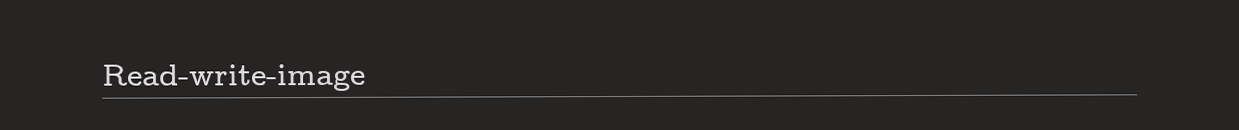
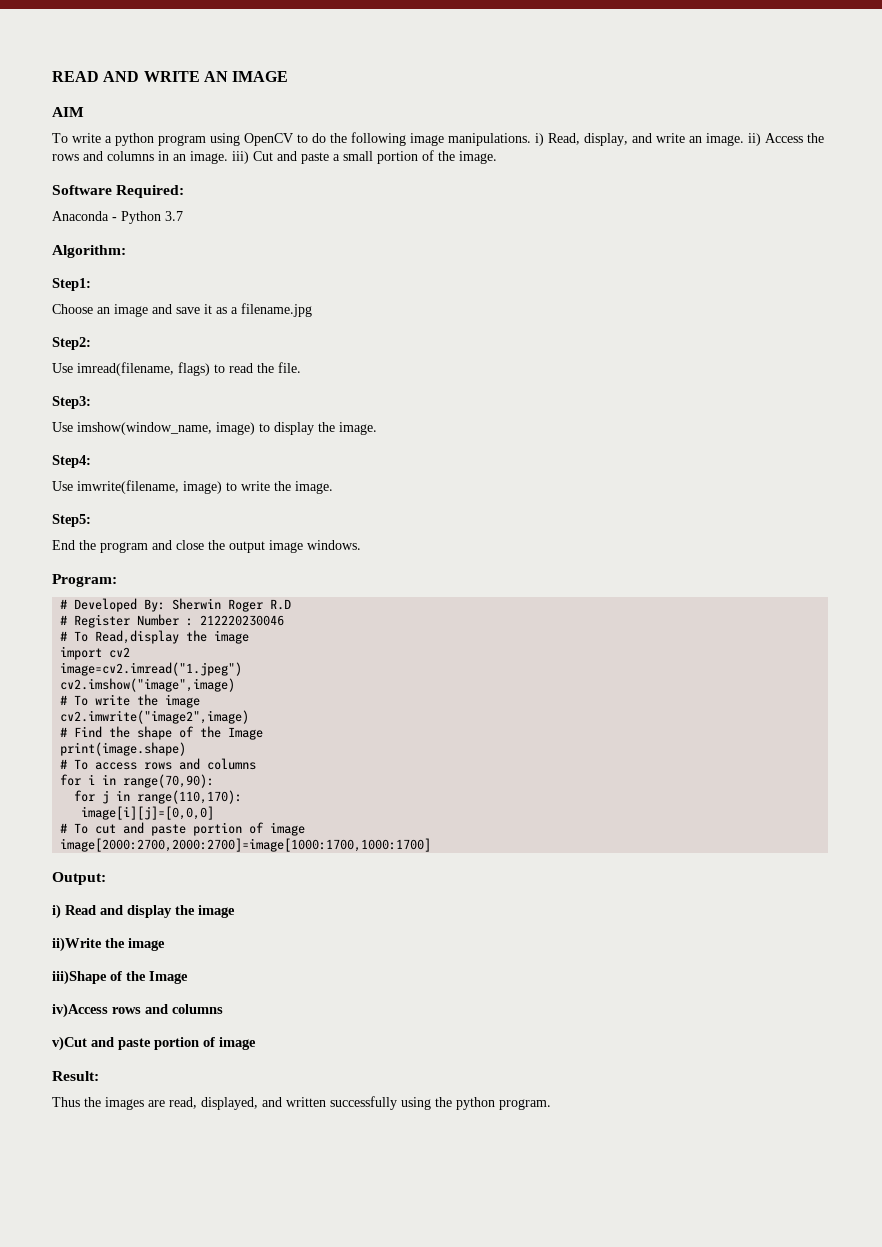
[101,63,366,92] Read-write-image -> [52,71,289,82] [52,107,84,117] [52,132,824,146] [52,150,497,164] [52,185,185,198] [52,211,183,224] [52,245,126,258] [52,278,91,291] [52,303,312,317] [52,337,91,350] [52,362,301,376] [52,396,91,409] [52,422,377,435] [52,455,91,468] [52,480,333,494] [52,514,91,527] [52,540,361,553] [52,574,117,587] [60,598,292,612] [60,614,285,628] [60,630,250,644] [60,646,131,660] [60,662,243,676] [60,678,236,692] [60,694,201,708] [60,710,250,724] [60,726,264,740] [60,742,187,756] [60,758,257,770] [60,774,215,788] [74,790,243,804] [81,806,215,820] [60,822,306,836] [60,838,432,852] [52,872,106,885] [52,904,235,919] [52,937,165,952] [52,970,188,985] [52,1003,223,1018] [52,1036,256,1051] [52,1071,99,1081] [52,1096,551,1110] READ AND WRITE AN IMAGE // AIM // To write a python program using OpenCV to do the following image manipulations. i) Read, display, and write an image. ii) Access the rows and columns in an image. iii) Cut and paste a small portion of the image. // Software Required: // Anaconda - Python 3.7 // Algorithm: // Step1: // Choose an image and save it as a filename.jpg // Step2: // Use imread(filename, flags) to read the file. // Step3: // Use imshow(window_name, image) to display the image. // Step4: // Use imwrite(filename, image) to write the image. // Step5: // End the program and close the output image windows. // Program: // # Developed By: Sherwin Roger R.D // # Register Number : 212220230046 // # To Read,display the image // import cv2 // image=cv2.imread("1.jpeg") // cv2.imshow("image",image) // # To write the image // cv2.imwrite("image2",image) // # Find the shape of the Image // print(image.shape) // # To access rows and columns // for i in range(70,90): // for j in range(110,170): // image[i][j]=[0,0,0] // # To cut and paste portion of image // image[2000:2700,2000:2700]=image[1000:1700,1000:1700] // Output: // i) Read and display the image // ii)Write the image // iii)Shape of the Image // iv)Access rows and columns // v)Cut and paste portion of image // Result: // Thus the images are read, displayed, and written successfully using the python program.

